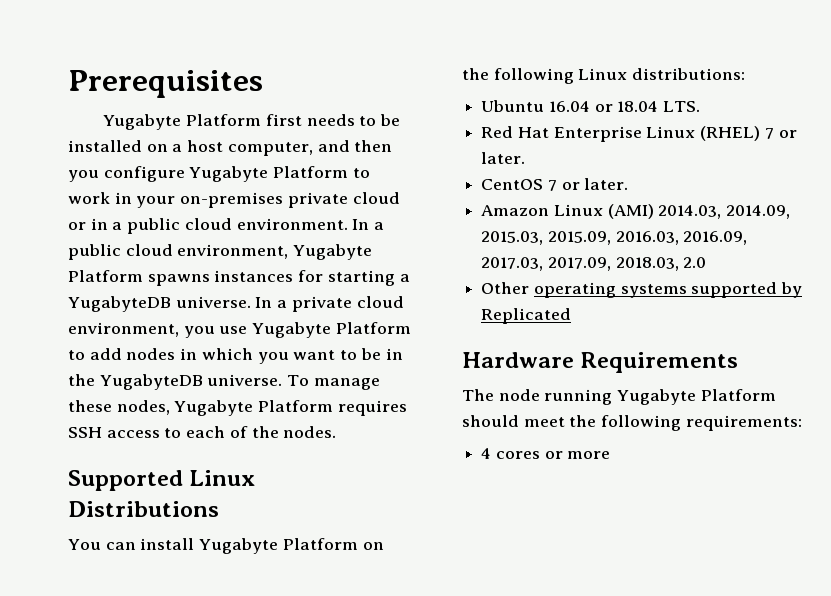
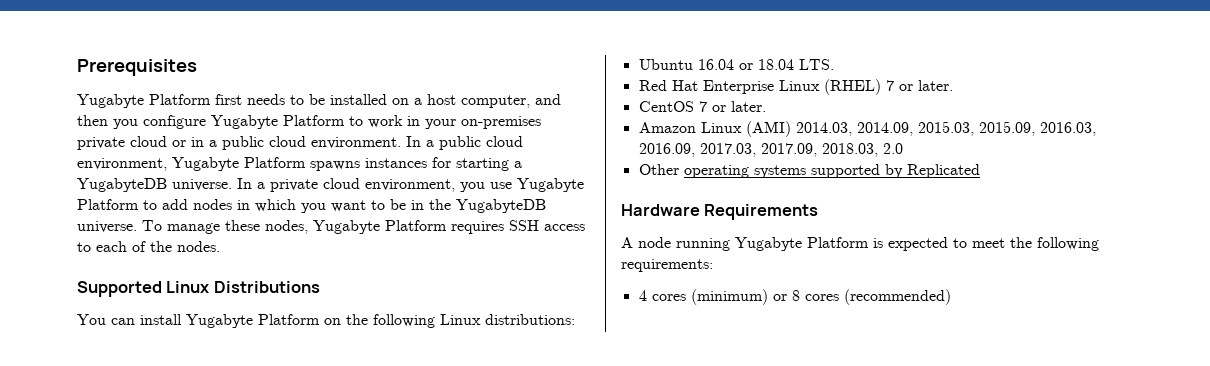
[462,389,494,401] The -> [621,237,633,248] A
[462,415,519,427] should -> [873,237,967,251] is expected to
[544,451,611,459] or more -> [690,289,951,305] (minimum) or 8 cores (recommended)

